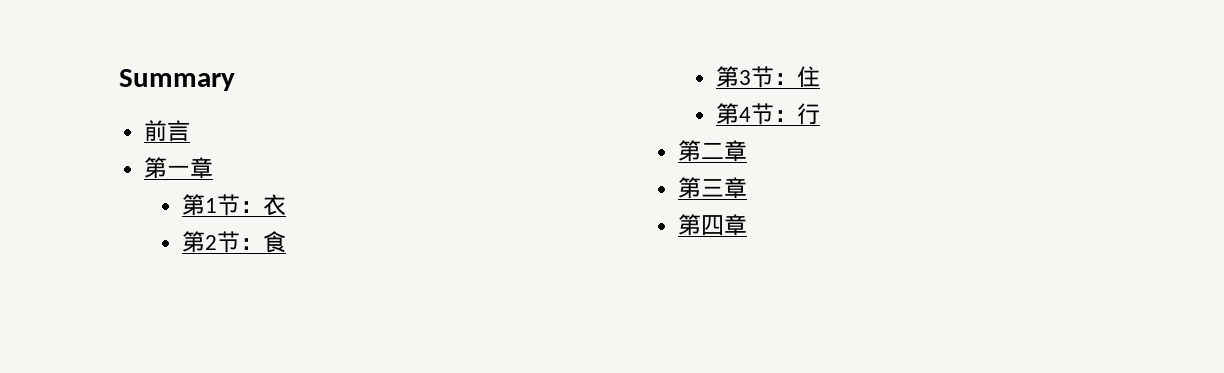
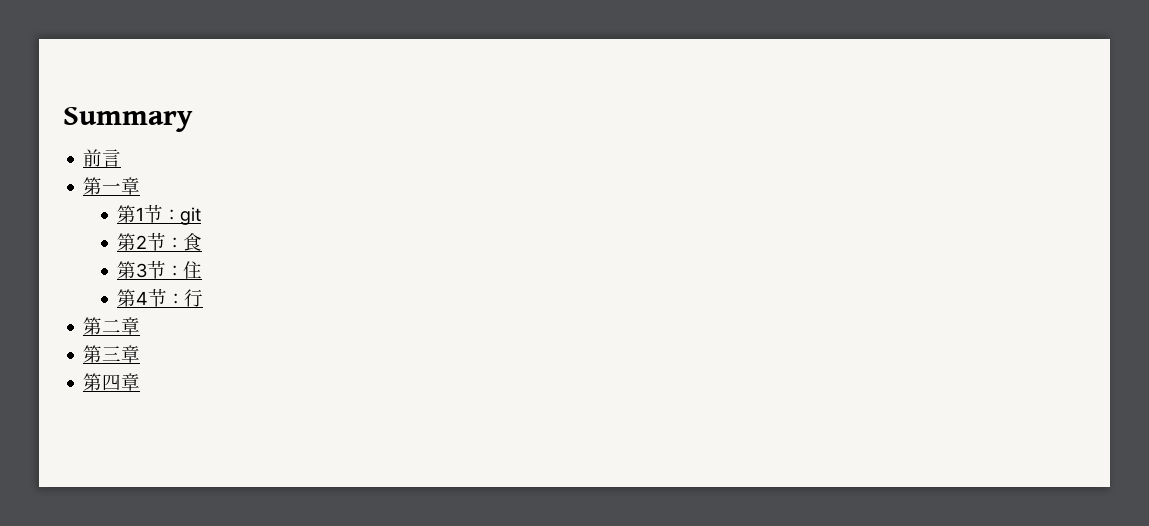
[263,194,287,216] 衣 -> [180,207,202,225] git

